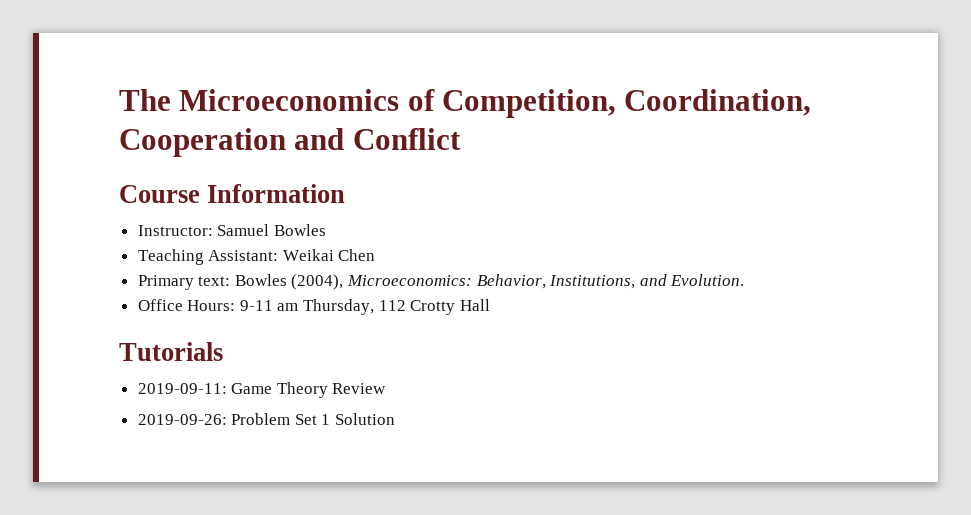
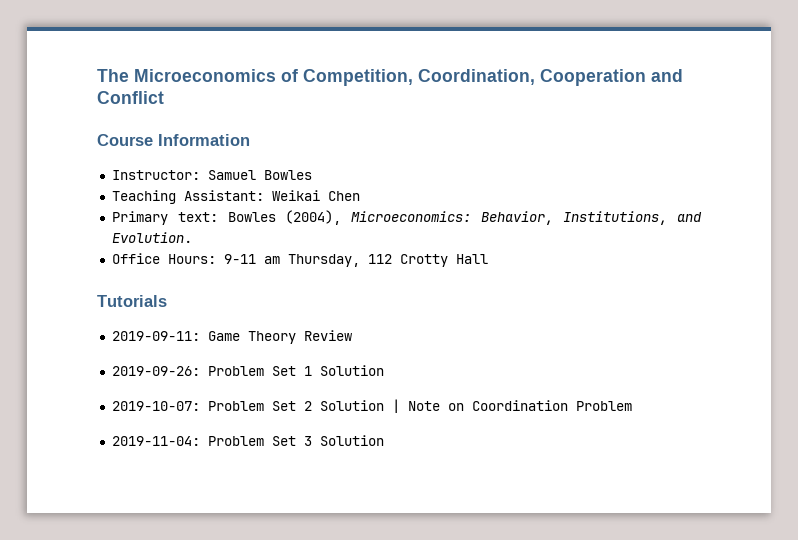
(396, 419) none -> [111,399,632,413] [111,435,384,446] // 2019-10-07: Problem Set 2 Solution | Note on Coordination Problem // 2019-11-04: Problem Set 3 Solution

